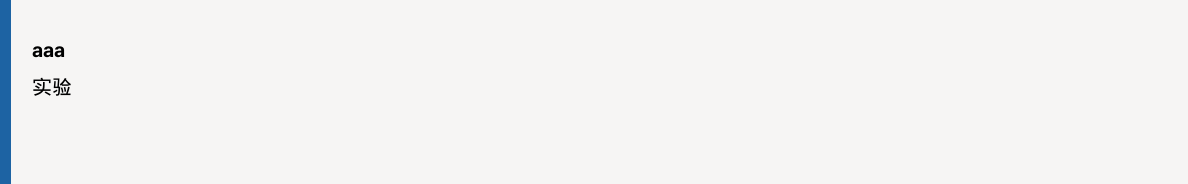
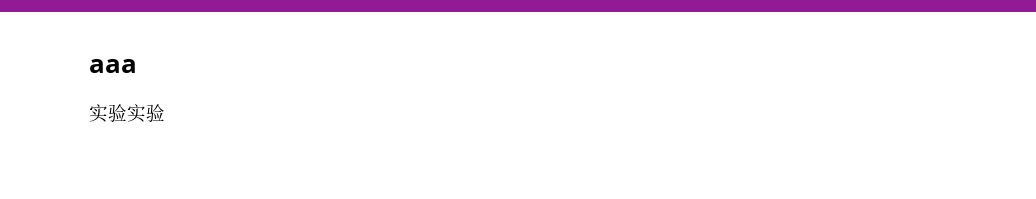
(72, 87) none -> [127,104,165,123] 实验

